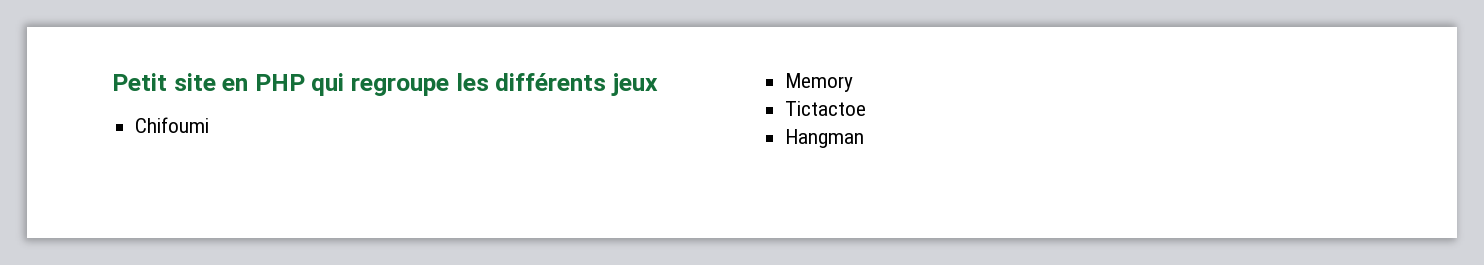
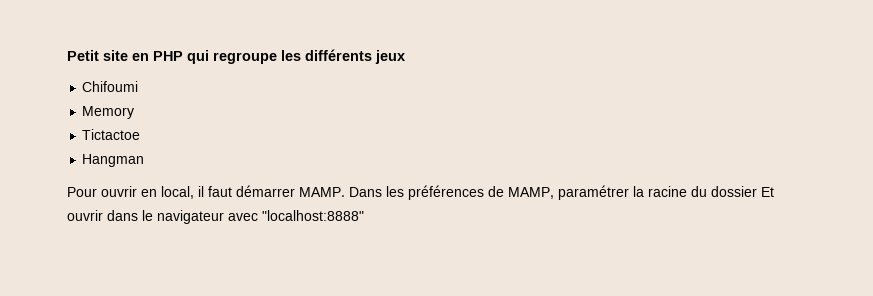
(865, 138) none -> [67,185,774,200] [67,210,364,224] // Pour ouvrir en local, il faut démarrer MAMP. Dans les préférences de MAMP, paramétrer la racine du dossier Et ouvrir dans le navigateur avec "localhost:8888"

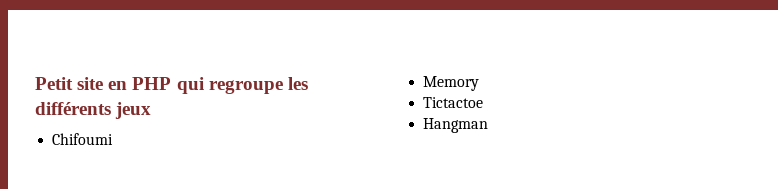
[67,185,774,200] [67,210,364,224] // Pour ouvrir en local, il faut démarrer MAMP. Dans les préférences de MAMP, paramétrer la racine du dossier Et ouvrir dans le navigateur avec "localhost:8888" -> (489, 125) none

